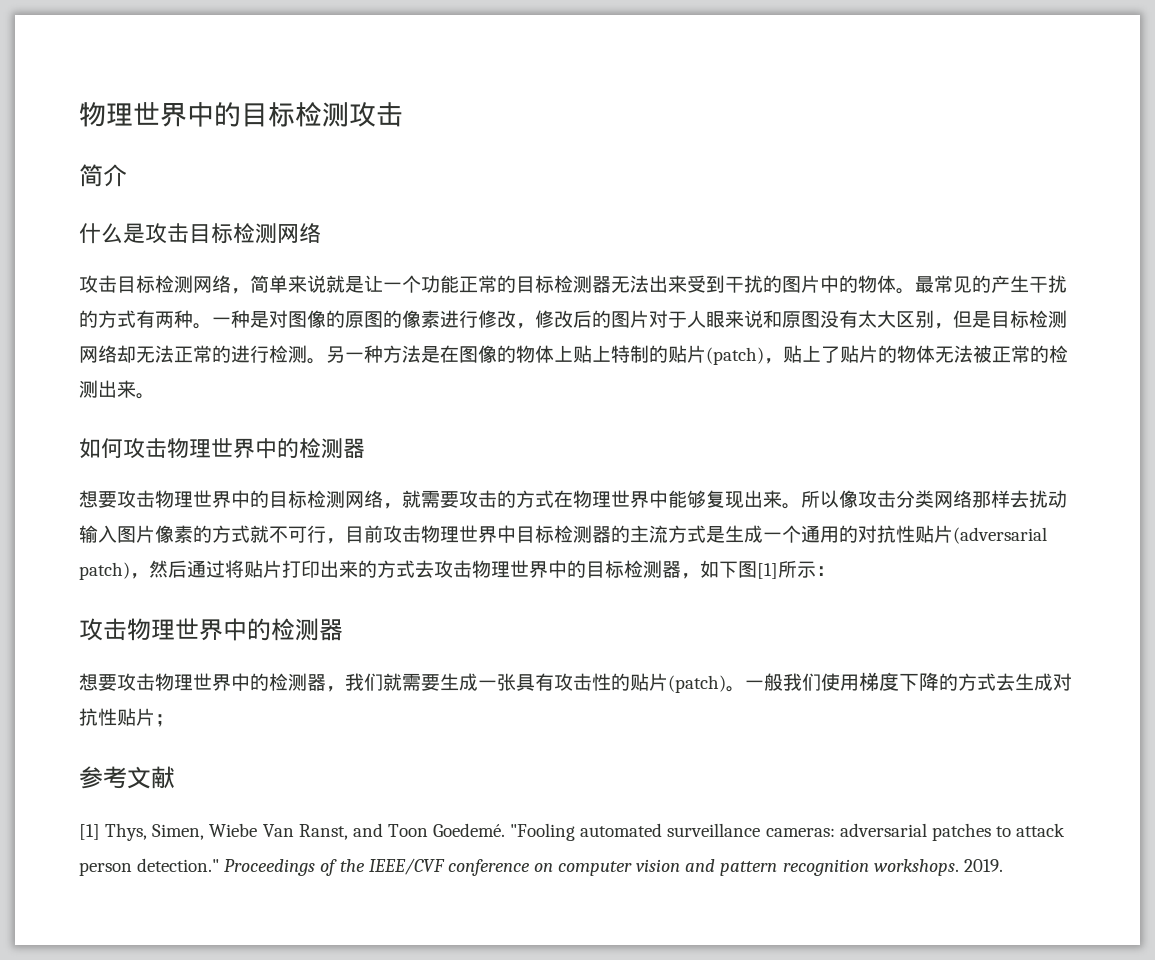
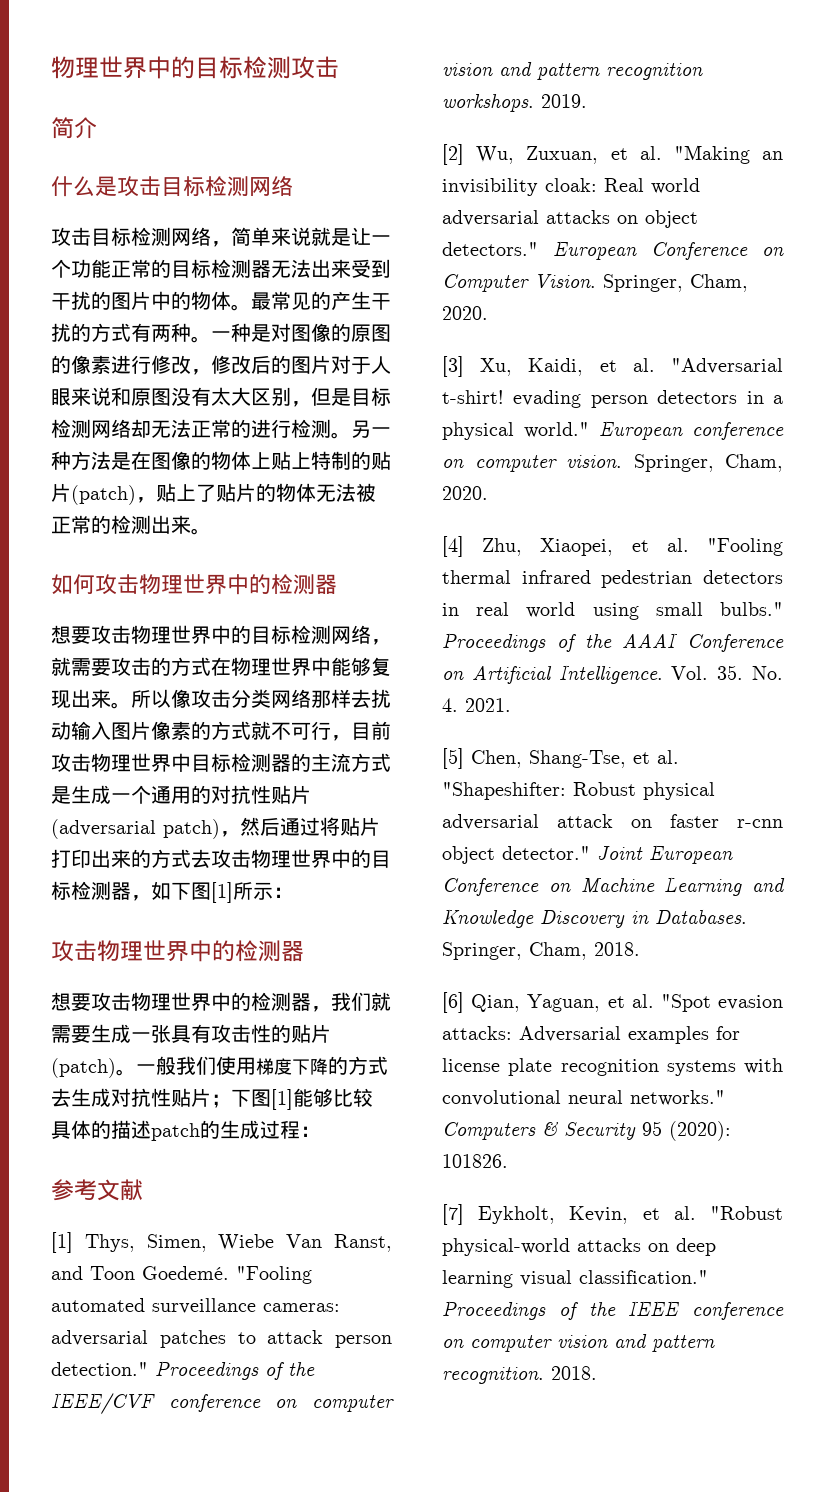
(174, 720) none -> [231,1088,373,1110] [51,1120,320,1141] 下图[1]能够比较具体的描述patch的生成过程：
(1003, 865) none -> [442,144,783,165] [442,178,700,196] [442,210,698,228] [442,241,784,260] [442,274,748,292] [442,306,488,320] [442,356,783,377] [442,390,783,408] [442,421,784,440] [442,454,783,472] [442,486,488,500] [442,536,783,557] [442,570,783,588] [442,602,783,620] [442,633,784,652] [442,665,783,684] [442,698,511,712] [442,748,679,769] [442,782,715,800] [442,814,783,830] [442,845,733,864] [442,877,785,896] [442,909,747,928] [442,942,640,960] [442,992,783,1013] [442,1026,740,1044] [442,1058,783,1076] [442,1090,725,1106] [442,1121,731,1141] [442,1154,508,1168] [442,1204,783,1225] [442,1238,716,1256] [442,1270,708,1288] [442,1301,784,1320] [442,1334,715,1352] [442,1366,597,1384] // [2] Wu, Zuxuan, et al. "Making an invisibility cloak: Real world adversarial attacks on object detectors." European Conference on Computer Vision. Springer, Cham, 2020. // [3] Xu, Kaidi, et al. "Adversarial t-shirt! evading person detectors in a physical world." European conference on computer vision. Springer, Cham, 2020. // [4] Zhu, Xiaopei, et al. "Fooling thermal infrared pedestrian detectors in real world using small bulbs." Proceedings of the AAAI Conference on Artificial Intelligence. Vol. 35. No. 4. 2021. // [5] Chen, Shang-Tse, et al. "Shapeshifter: Robust physical adversarial attack on faster r-cnn object detector." Joint European Conference on Machine Learning and Knowledge Discovery in Databases. Springer, Cham, 2018. // [6] Qian, Yaguan, et al. "Spot evasion attacks: Adversarial examples for license plate recognition systems with convolutional neural networks." Computers & Security 95 (2020): 101826. // [7] Eykholt, Kevin, et al. "Robust physical-world attacks on deep learning visual classification." Proceedings of the IEEE conference on computer vision and pattern recognition. 2018.

